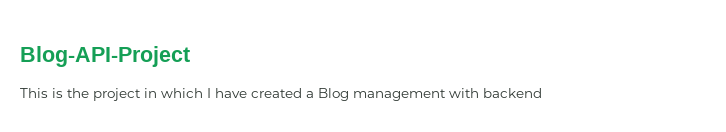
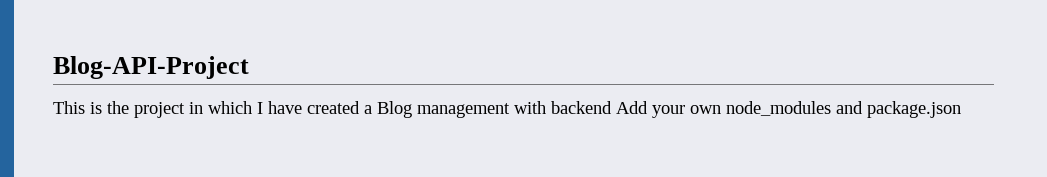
(542, 93) none -> [616,101,961,118] Add your own node_modules and package.json

